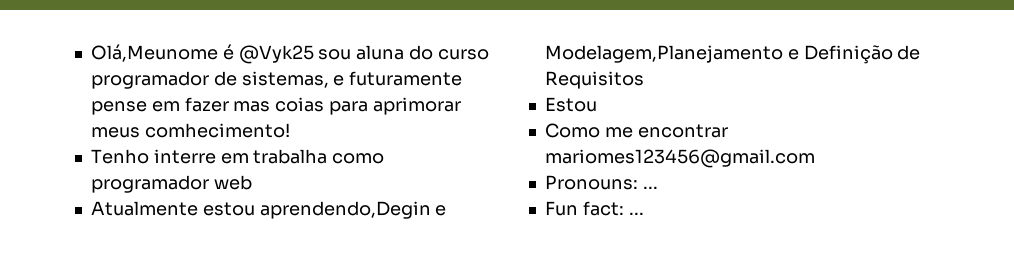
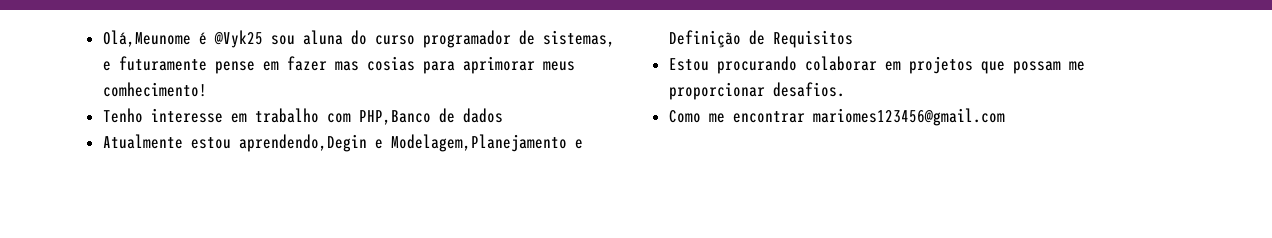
[275,97,325,112] coias -> [366,56,415,71] cosias
[153,149,385,164] [90,175,252,193] interre em trabalha como programador web -> [150,108,503,125] interesse em trabalho com PHP,Banco de dados
(597, 104) none -> [716,56,1085,74] [668,82,845,100] procurando colaborar em projetos que possam me proporcionar desafios.
[544,175,658,190] [544,201,644,216] // Pronouns: ... // Fun fact: ... -> (1005, 117) none

